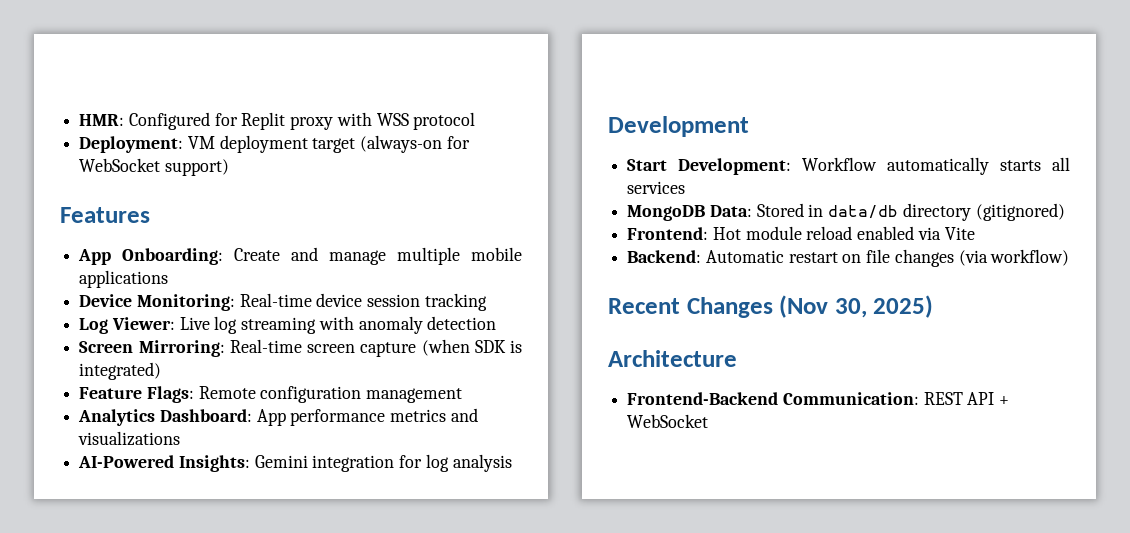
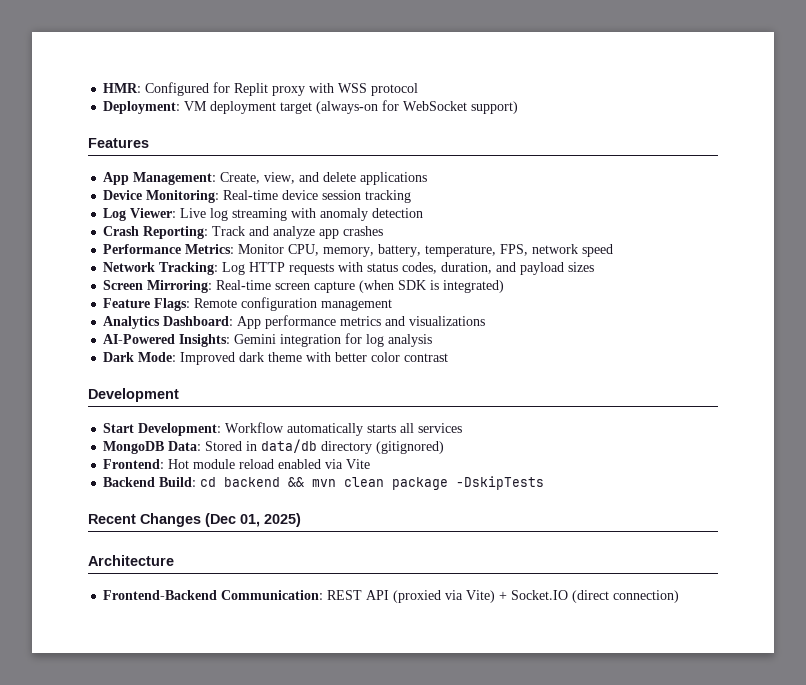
[122,247,522,265] Onboarding: Create and manage multiple mobile -> [133,172,357,185] Management: Create, view, and delete
(497, 323) none -> [103,226,384,239] [103,244,614,257] [103,262,595,275] // Crash Reporting: Track and analyze app crashes // Performance Metrics: Monitor CPU, memory, battery, temperature, FPS, network speed // Network Tracking: Log HTTP requests with status codes, duration, and payload sizes
(512, 463) none -> [103,352,449,365] // Dark Mode: Improved dark theme with better color contrast
[627,249,1070,267] Backend: Automatic restart on file changes (via workflow) -> [103,476,545,490] Backend Build: cd backend && mvn clean package -DskipTests
[779,295,867,318] (Nov 30, -> [205,513,260,527] (Dec 01,
[999,396,1010,405] [627,414,709,428] + WebSocket -> [393,590,680,603] (proxied via Vite) + Socket.IO (direct connection)

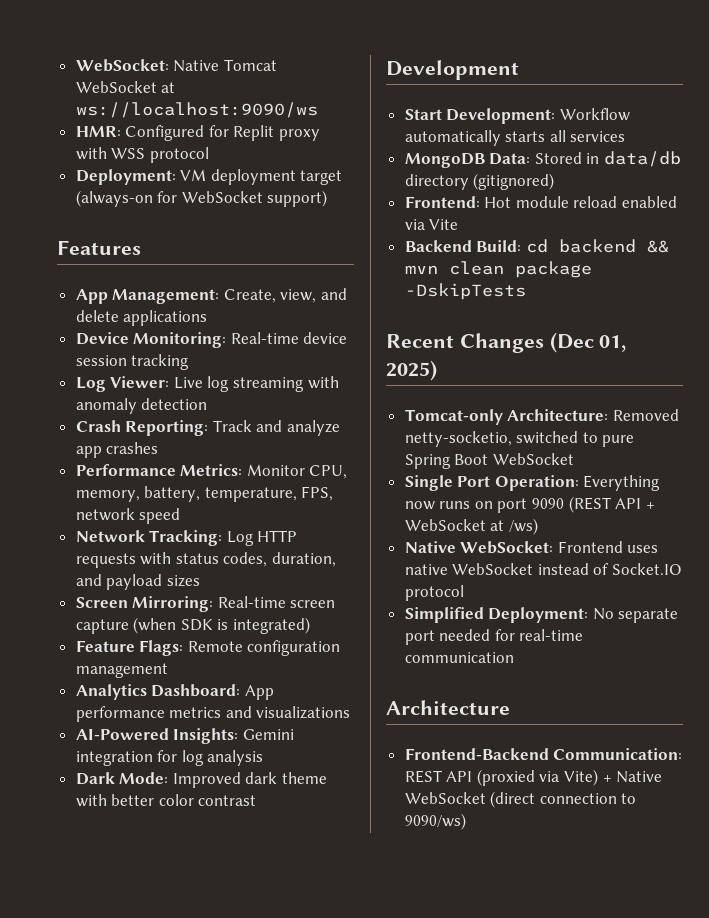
(103, 88) none -> [75,59,277,72] [75,81,176,93] [75,102,318,118] WebSocket: Native Tomcat WebSocket at ws://localhost:9090/ws //
(301, 520) none -> [404,409,679,425] [404,431,635,447] [404,453,574,469] [404,475,661,491] [404,496,655,513] [404,518,538,535] [404,541,659,554] [404,563,683,575] [404,585,464,601] [404,607,679,623] [404,629,584,645] [404,652,514,663] // Tomcat-only Architecture: Removed netty-socketio, switched to pure Spring Boot WebSocket // Single Port Operation: Everything now runs on port 9090 (REST API + WebSocket at /ws) // Native WebSocket: Frontend uses native WebSocket instead of Socket.IO protocol // Simplified Deployment: No separate port needed for real-time communication
[511,590,680,603] Socket.IO (direct connection) -> [616,771,663,783] [404,791,637,808] [404,813,466,830] Native WebSocket (direct connection to 9090/ws)

